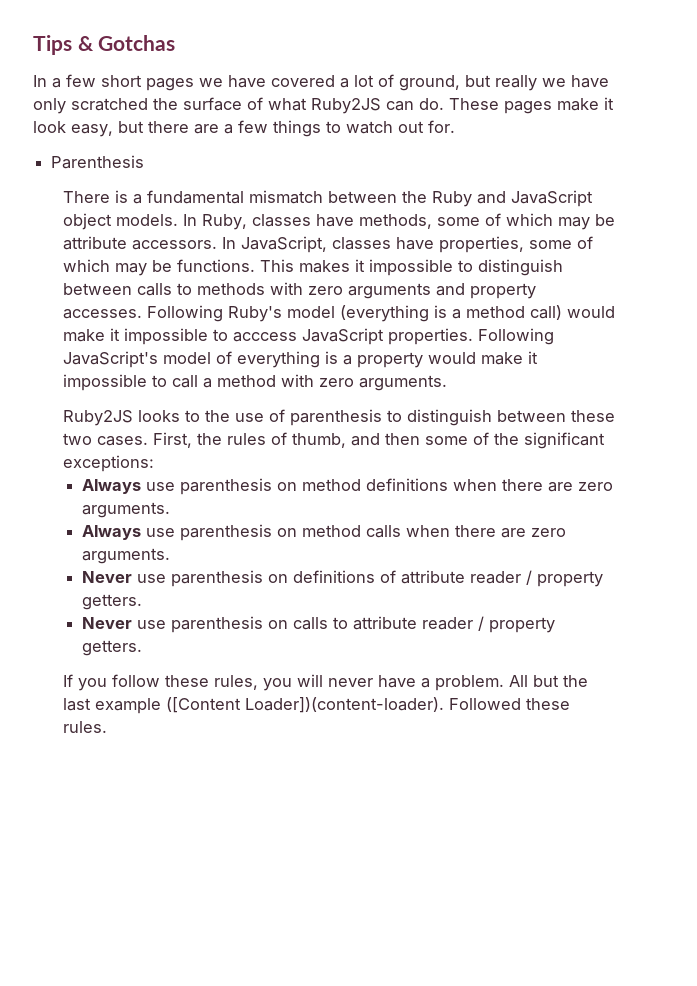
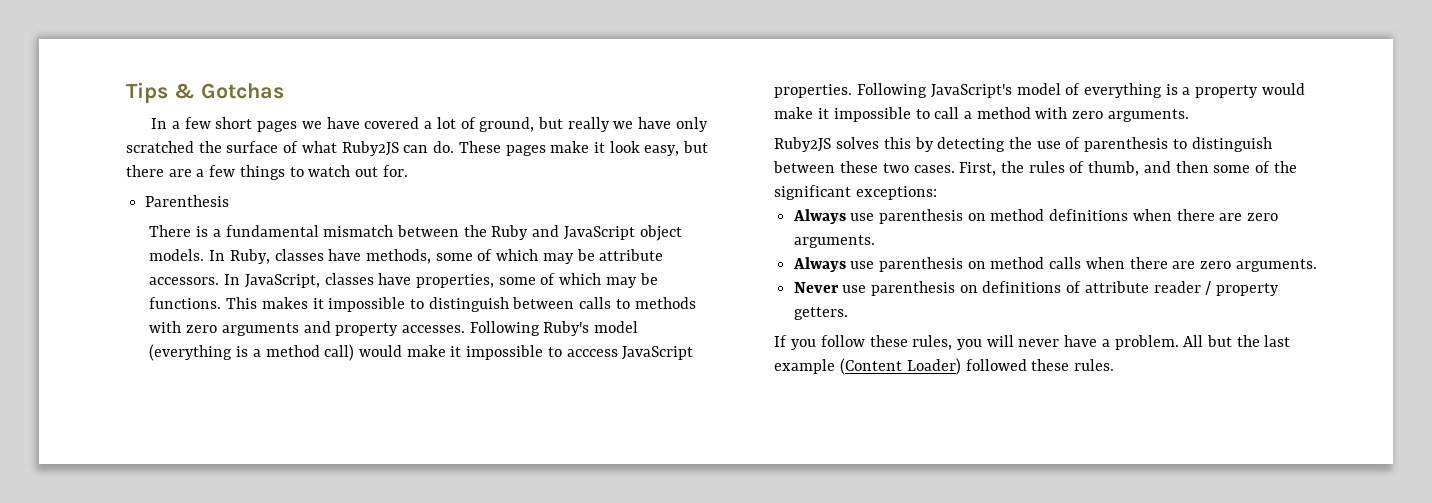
[138,410,201,422] looks to -> [836,137,1006,152] solves this by detecting
[81,616,555,633] [81,640,142,656] // Never use parenthesis on calls to attribute reader / property getters. -> (848, 313) none
[166,697,522,713] ([Content Loader])(content-loader). Followed -> [840,358,1027,375] (Content Loader) followed

